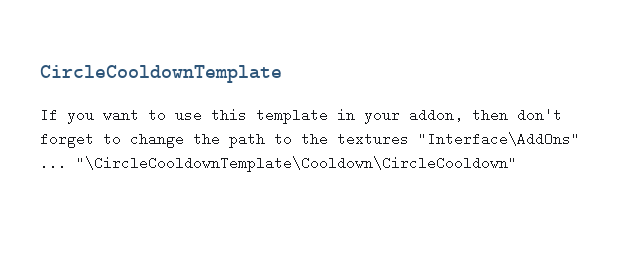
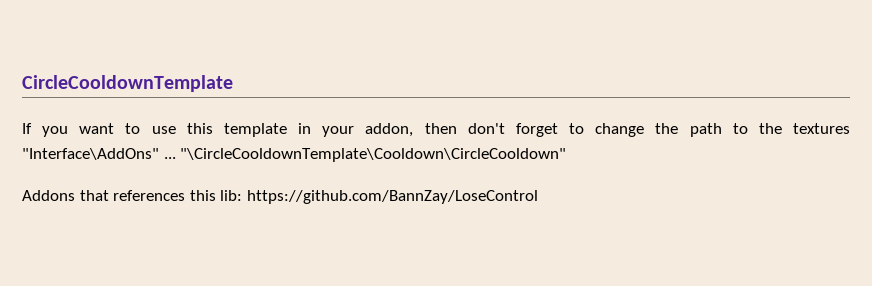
(517, 164) none -> [22,190,538,204] // Addons that references this lib: https://github.com/BannZay/LoseControl

